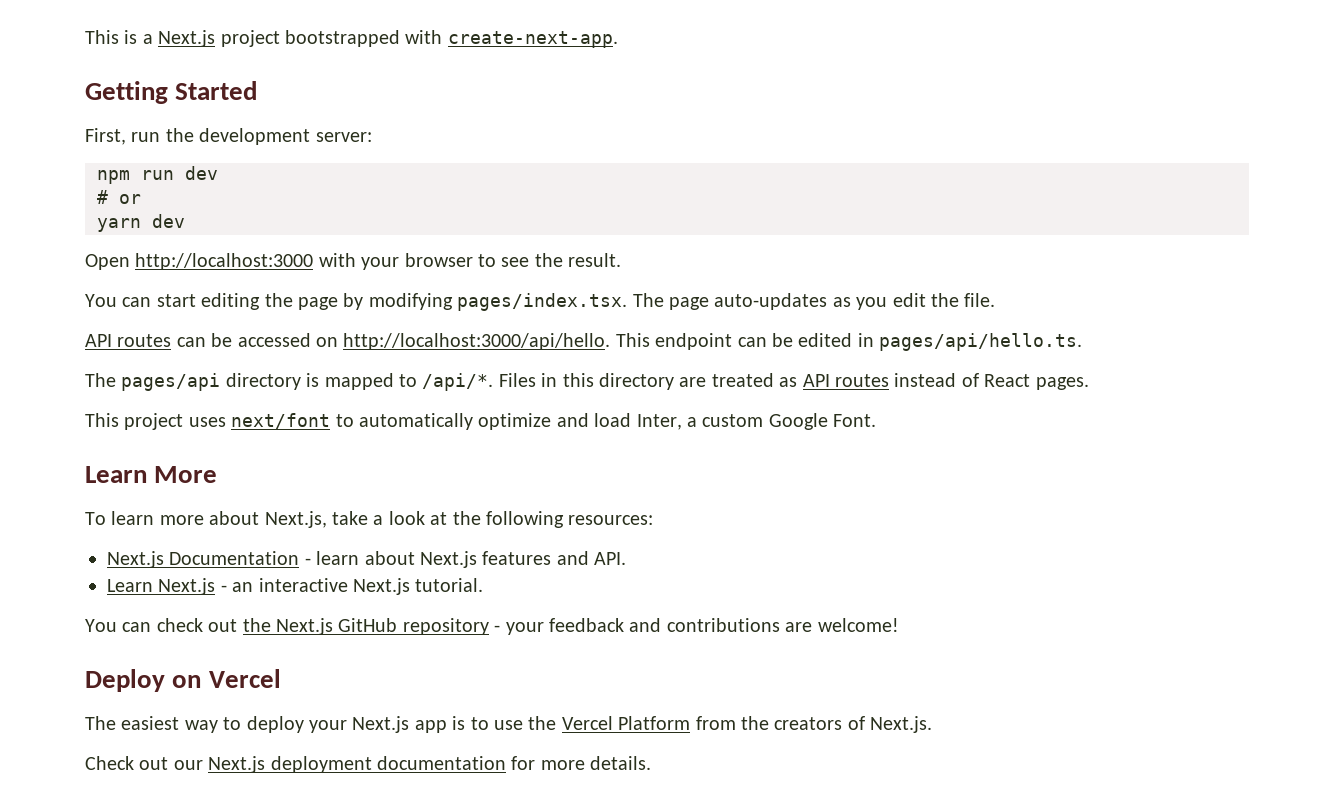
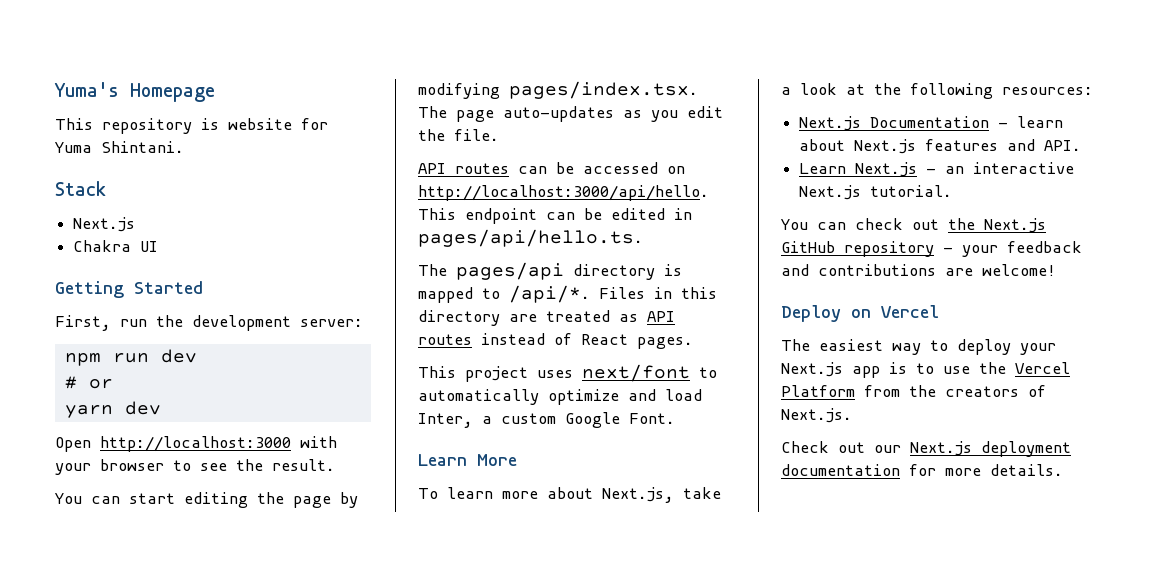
[85,30,618,48] This is a Next.js project bootstrapped with create-next-app. -> [54,82,215,102] [55,118,328,134] [55,141,184,153] [55,181,106,196] [73,217,136,232] [73,240,159,252] Yuma's Homepage // This repository is website for Yuma Shintani. // Stack // Next.js // Chakra UI

